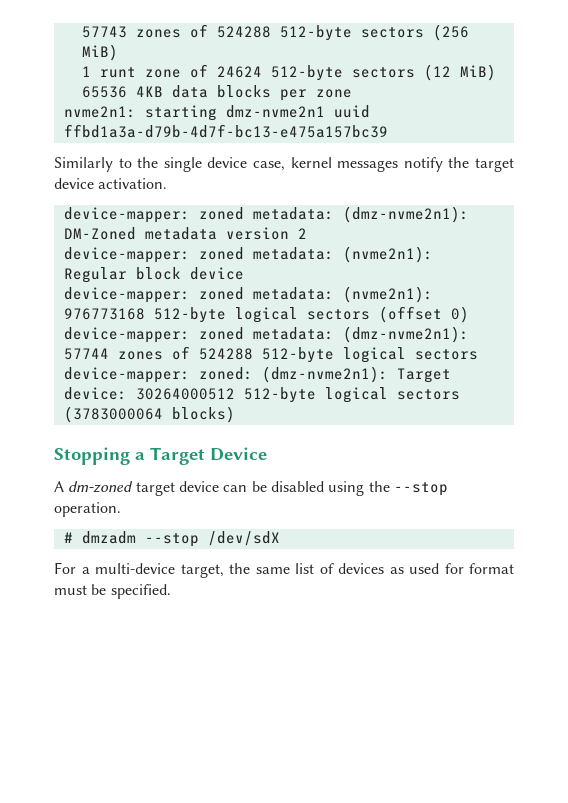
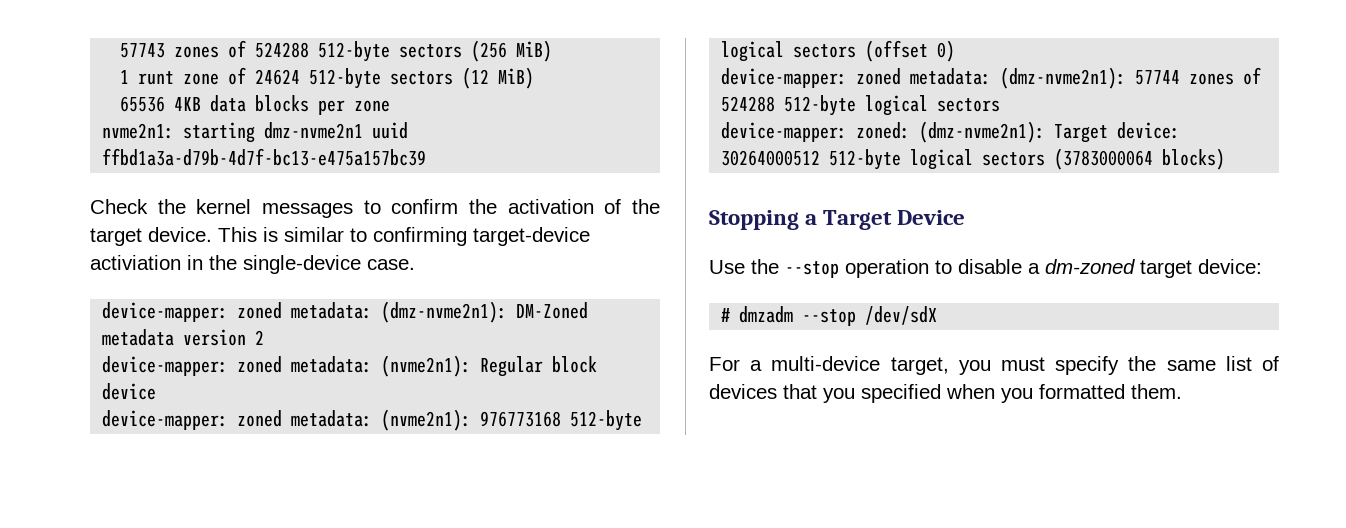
[54,157,514,172] [54,178,168,189] Similarly to the single device case, kernel messages notify the target device activation. -> [90,199,660,218] [90,227,590,246] [90,255,415,274] Check the kernel messages to confirm the activation of the target device. This is similar to confirming target-device activiation in the single-device case.
[54,481,448,496] [54,502,121,517] A dm-zoned target device can be disabled using the --stop operation. -> [709,259,1262,278] Use the --stop operation to disable a dm-zoned target device:
(224, 571) none -> [958,356,1120,375] you must specify
[389,563,514,574] [54,584,171,599] as used for format must be specified. -> [783,384,1182,403] that you specified when you formatted them.

